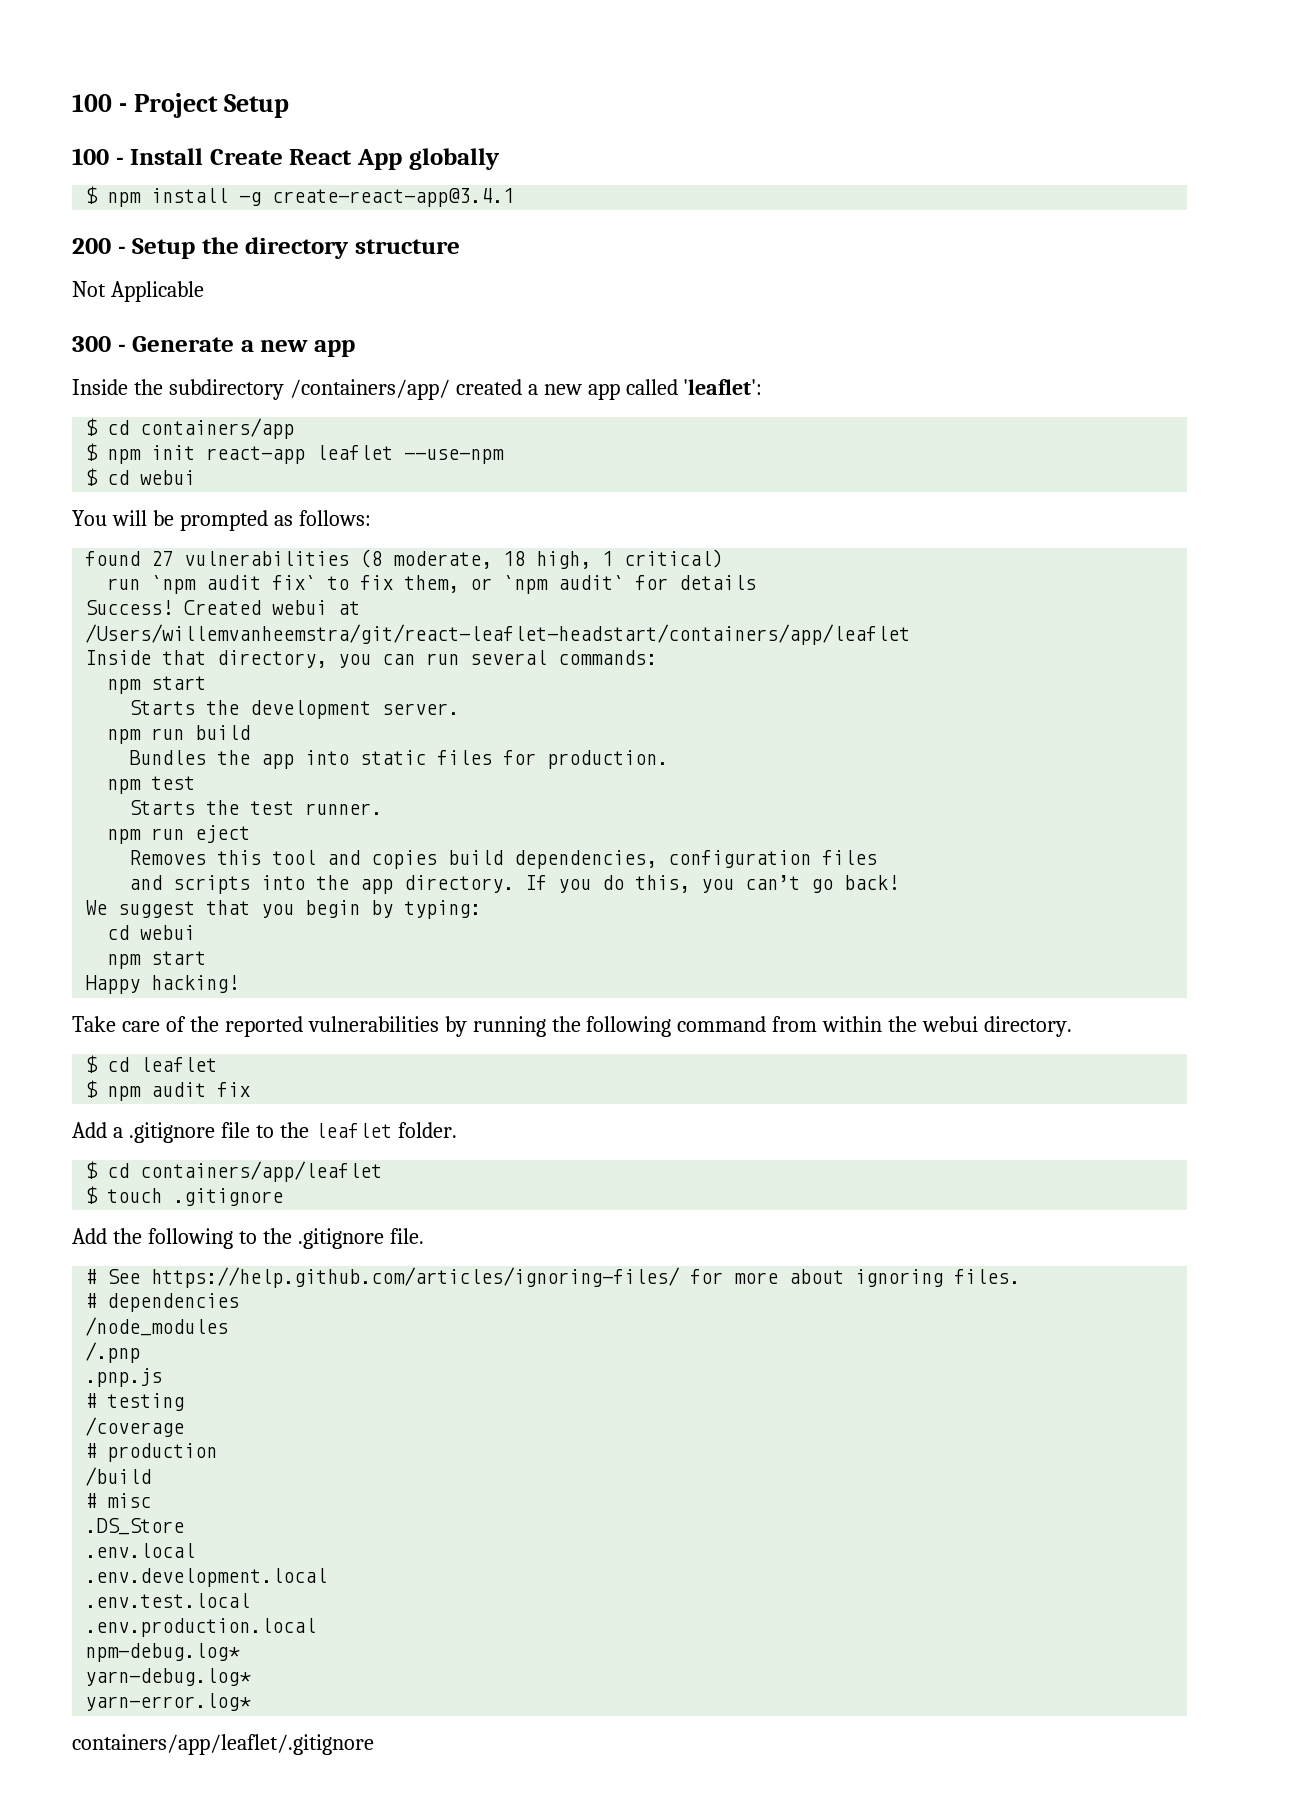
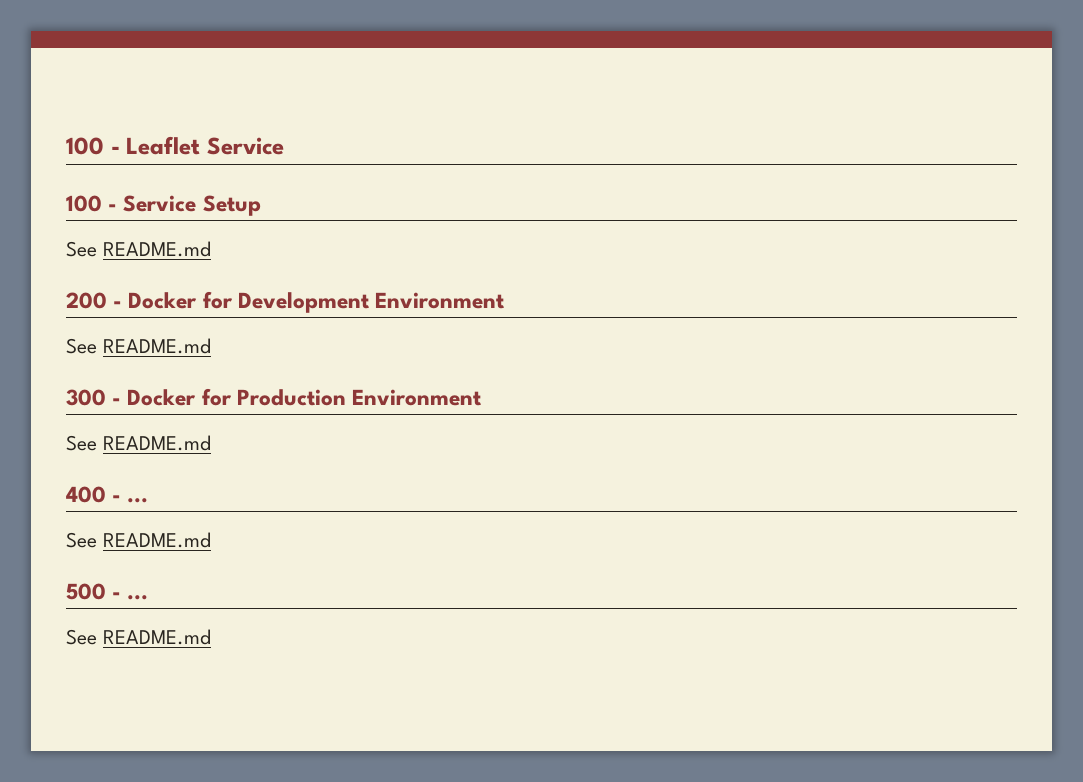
[72,93,289,118] [72,148,500,170] [85,186,515,207] [72,237,461,259] [72,281,204,302] [72,336,356,357] [72,379,763,400] [85,418,295,439] [85,443,505,464] [85,468,196,486] [72,510,371,531] [85,549,724,569] [107,575,757,594] [85,600,361,615] [85,624,911,645] [85,650,658,668] [107,676,207,694] [129,700,460,719] [107,725,251,744] [129,750,669,769] [107,776,196,794] [129,800,383,815] [107,825,251,844] [129,850,878,869] [129,875,900,894] [85,900,482,919] [107,925,196,940] [107,951,207,969] [85,975,240,994] [72,1016,1073,1037] [85,1055,218,1073] [85,1080,251,1101] [72,1122,457,1143] [85,1161,383,1182] [85,1186,284,1206] [72,1228,424,1249] [85,1267,1021,1288] [85,1293,240,1312] [85,1317,229,1336] [85,1342,141,1363] [85,1368,163,1387] [85,1393,185,1411] [85,1417,185,1437] [85,1443,218,1462] [85,1467,152,1486] [85,1493,152,1508] [85,1518,185,1535] [85,1543,196,1558] [85,1568,328,1587] [85,1593,251,1608] [85,1618,317,1637] [85,1643,241,1662] [85,1668,252,1686] [85,1693,252,1711] [72,1734,374,1755] 100 - Project Setup // 100 - Install Create React App globally // $ npm install -g create-react-app@3.4.1 // 200 - Setup the directory structure // Not Applicable // 300 - Generate a new app // Inside the subdirectory /containers/app/ created a new app called 'leaflet': // $ cd containers/app // $ npm init react-app leaflet --use-npm // $ cd webui // You will be prompted as follows: // found 27 vulnerabilities (8 moderate, 18 high, 1 critical) // run `npm audit fix` to fix them, or `npm audit` for details // Success! Created webui at /Users/willemvanheemstra/git/react-leaflet-headstart/containers/app/leaflet // Inside that directory, you can run several commands: // npm start // Starts the development server. // npm run build // Bundles the app into static files for production. // npm test // Starts the test runner. // npm run eject // Removes this tool and copies build dependencies, configuration files // and scripts into the app directory. If you do this, you can’t go back! // We suggest that you begin by typing: // cd webui // npm start // Happy hacking! // Take care of the reported vulnerabilities by running the following command from within the webui directory. // $ cd leaflet // $ npm audit fix // Add a .gitignore file to the leaflet folder. // $ cd containers/app/leaflet // $ touch .gitignore // Add the following to the .gitignore file. // # See https://help.github.com/articles/ignoring-files/ for more about ignoring files. // # dependencies // /node_modules // /.pnp // .pnp.js // # testing // /coverage // # production // /build // # misc // .DS_Store // .env.local // .env.development.local // .env.test.local // .env.production.local // npm-debug.log* // yarn-debug.log* // yarn-error.log* // containers/app/leaflet/.gitignore -> [66,136,284,155] [66,195,261,216] [66,241,211,257] [66,291,505,313] [66,338,211,354] [66,388,482,406] [66,435,211,451] [66,486,149,503] [66,532,211,548] [66,583,149,600] [66,629,211,645] 100 - Leaflet Service // 100 - Service Setup // See README.md // 200 - Docker for Development Environment // See README.md // 300 - Docker for Production Environment // See README.md // 400 - ... // See README.md // 500 - ... // See README.md

